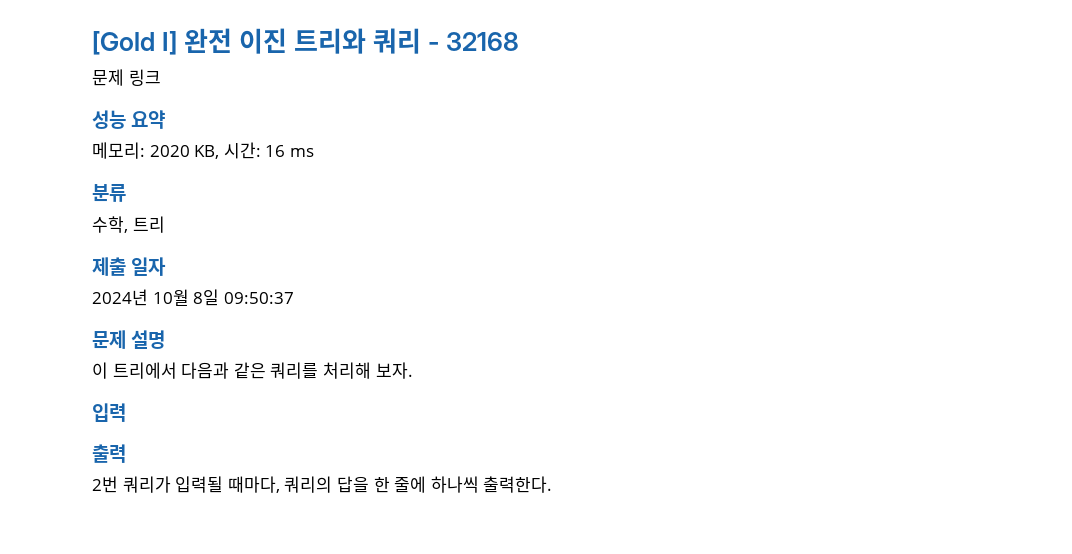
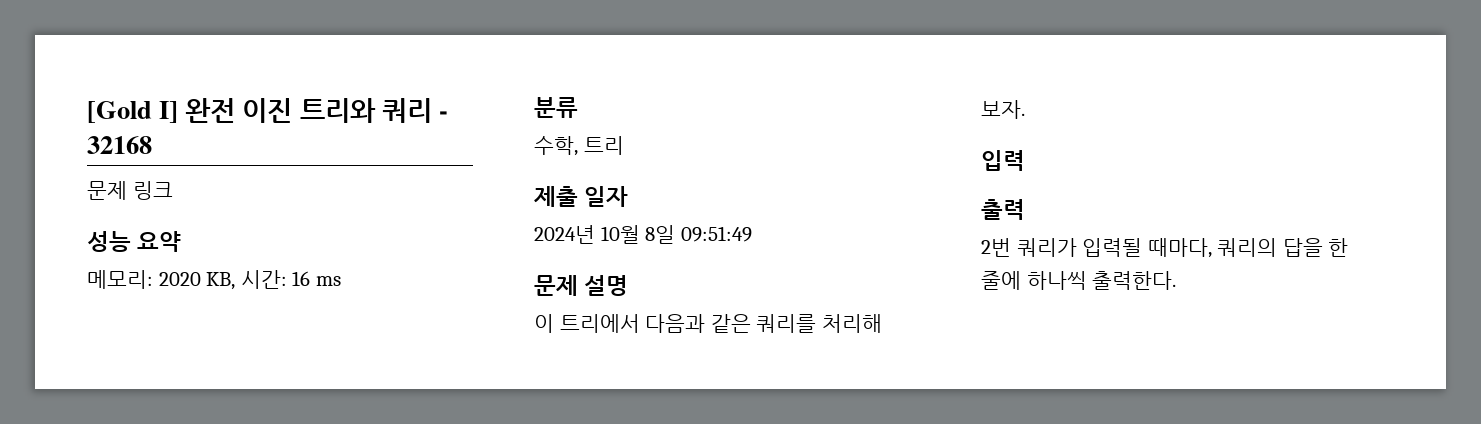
[223,292,294,304] 09:50:37 -> [680,226,752,242] 09:51:49

